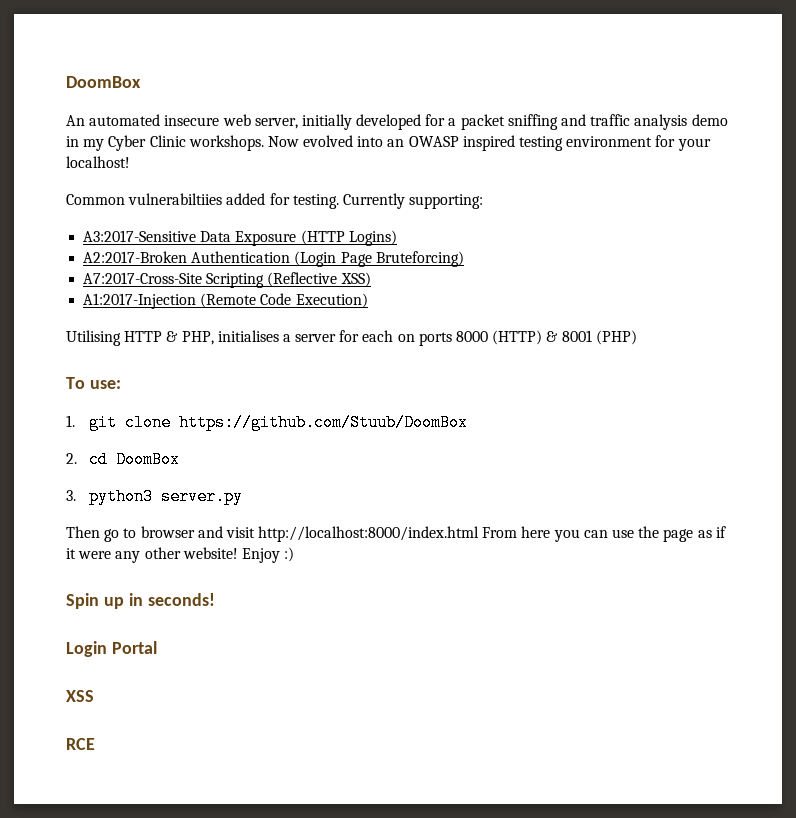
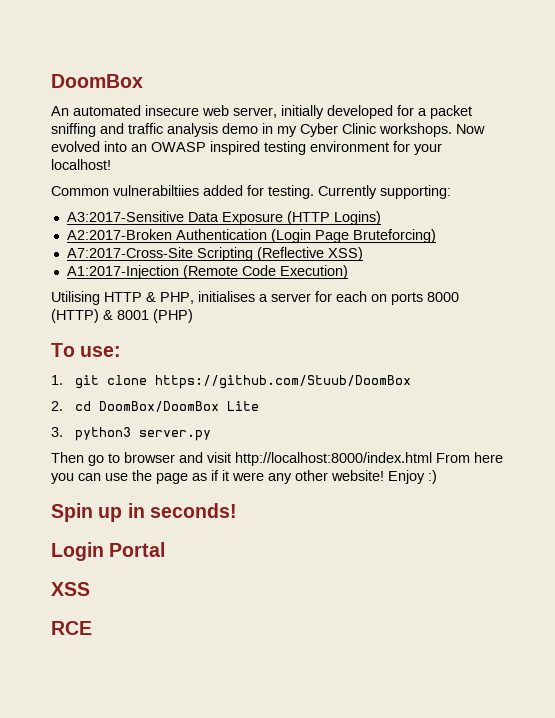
[116,451,181,468] DoomBox -> [99,401,260,412] DoomBox/DoomBox Lite

